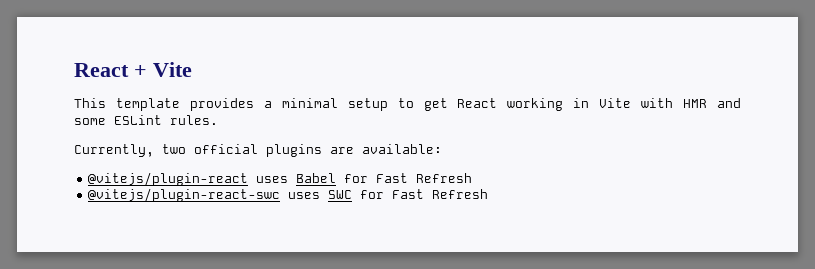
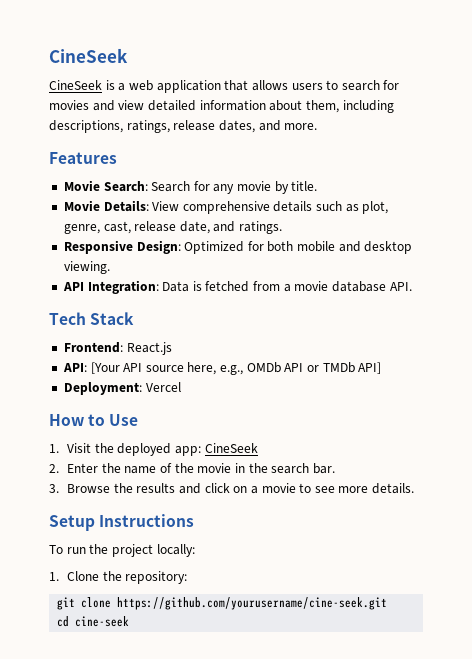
[74,62,192,77] [74,98,742,111] [74,115,218,125] [74,144,442,157] [88,172,473,186] [88,188,489,202] React + Vite // This template provides a minimal setup to get React working in Vite with HMR and some ESLint rules. // Currently, two official plugins are available: // @vitejs/plugin-react uses Babel for Fast Refresh // @vitejs/plugin-react-swc uses SWC for Fast Refresh -> [49,48,128,63] [49,80,400,93] [49,100,394,113] [49,120,318,133] [49,152,117,164] [63,180,318,194] [63,200,389,214] [63,221,283,234] [63,240,413,254] [63,261,110,274] [62,280,412,294] [49,312,135,325] [63,342,172,355] [62,362,382,375] [63,382,181,395] [49,414,139,426] [49,443,258,456] [49,463,335,474] [49,483,415,494] [49,514,195,531] [49,544,195,557] [49,571,188,584] [57,597,388,610] [57,616,130,627] CineSeek // CineSeek is a web application that allows users to search for movies and view detailed information about them, including descriptions, ratings, release dates, and more. // Features // Movie Search: Search for any movie by title. // Movie Details: View comprehensive details such as plot, genre, cast, release date, and ratings. // Responsive Design: Optimized for both mobile and desktop viewing. // API Integration: Data is fetched from a movie database API. // Tech Stack // Frontend: React.js // API: [Your API source here, e.g., OMDb API or TMDb API] // Deployment: Vercel // How to Use // 1. Visit the deployed app: CineSeek // 2. Enter the name of the movie in the search bar. // 3. Browse the results and click on a movie to see more details. // Setup Instructions // To run the project locally: // 1. Clone the repository: // git clone https://github.com/yourusername/cine-seek.git // cd cine-seek

